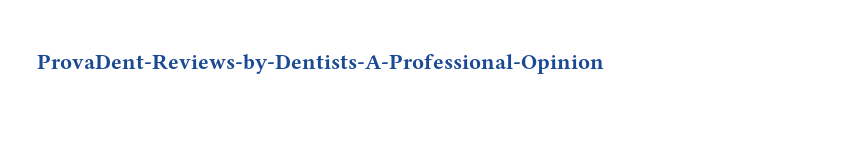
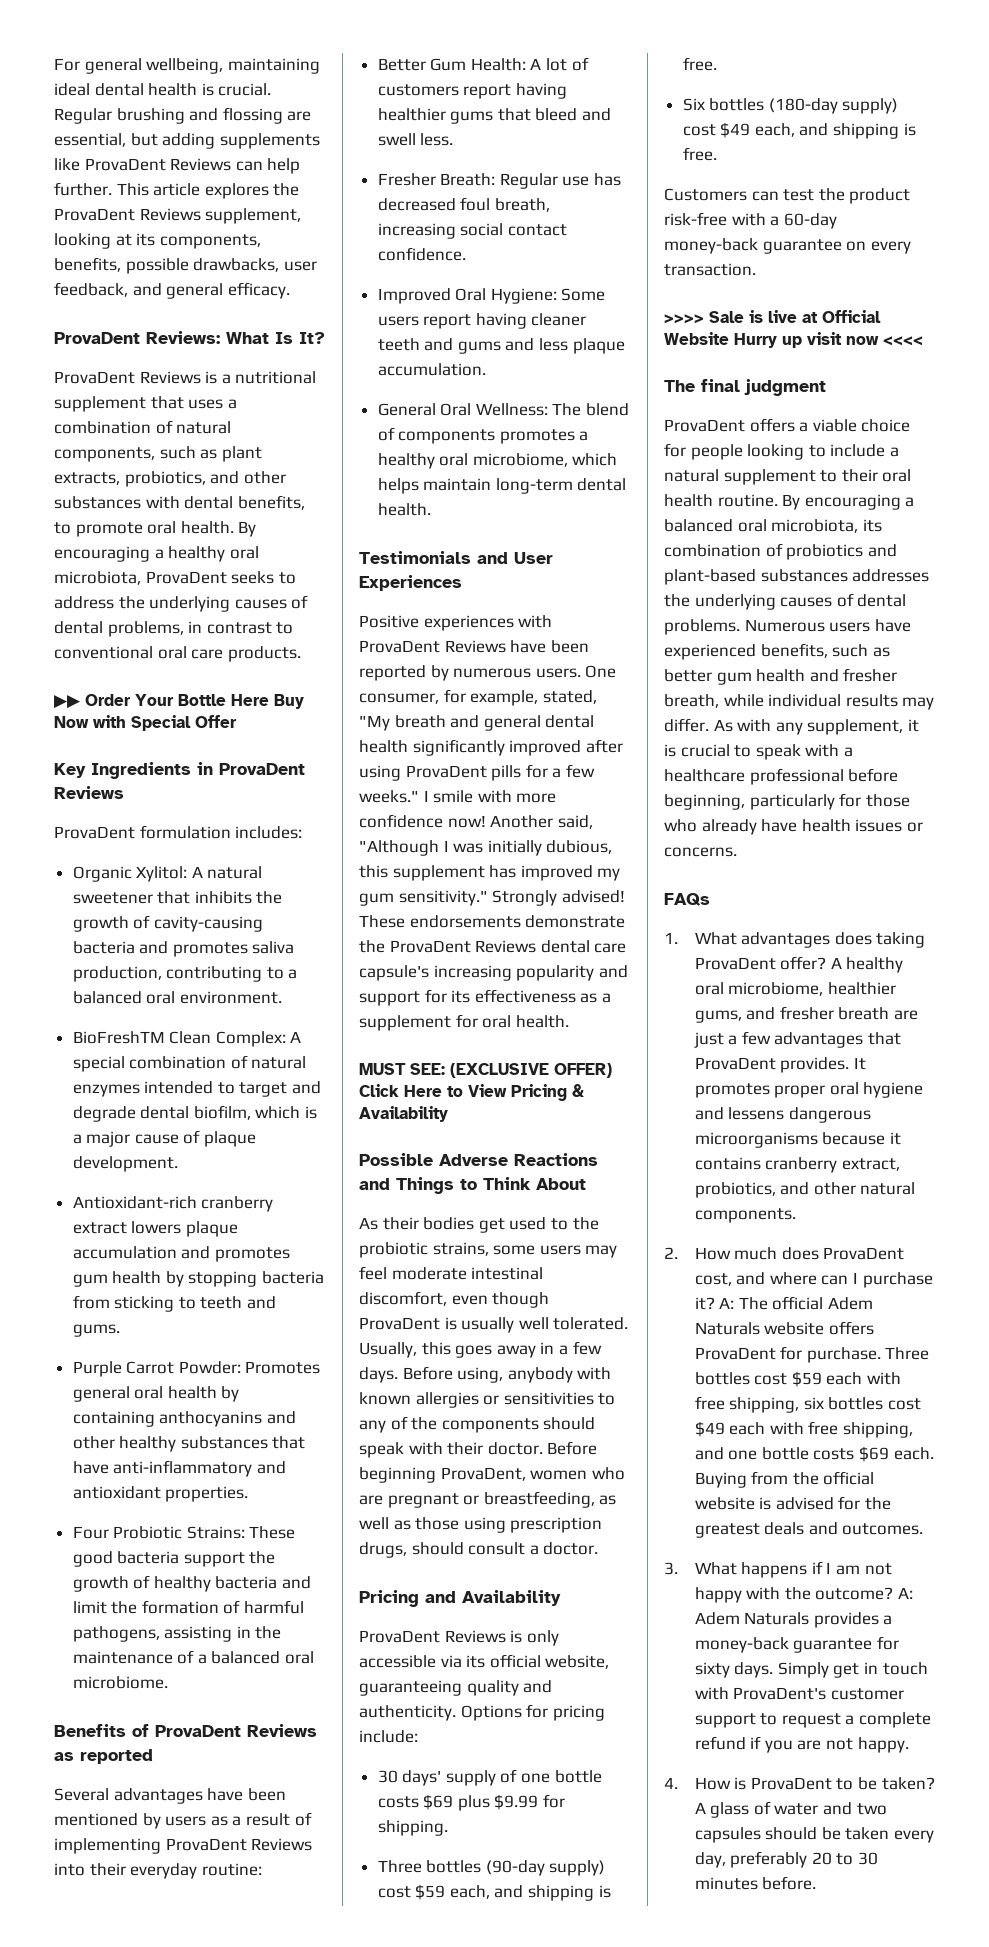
[37,54,604,74] ProvaDent-Reviews-by-Dentists-A-Professional-Opinion -> [54,58,320,74] [54,83,272,96] [54,107,312,124] [54,133,320,149] [54,158,301,174] [54,182,300,199] [54,208,302,224] [54,233,261,249] [54,257,317,274] [54,282,290,299] [54,331,325,344] [54,371,317,384] [54,396,237,412] [54,420,232,434] [54,446,262,462] [54,471,286,487] [54,495,305,510] [54,521,257,537] [54,546,259,562] [54,571,296,585] [54,595,309,612] [54,621,294,637] [54,646,301,662] [54,694,304,709] [54,715,237,731] [54,762,305,779] [54,786,124,799] [54,825,303,839] [72,866,263,882] [72,891,283,904] [72,915,263,932] [72,941,295,957] [72,966,298,982] [72,991,282,1004] [72,1031,302,1047] [72,1055,307,1072] [72,1081,322,1097] [72,1105,318,1122] [72,1130,257,1147] [72,1156,178,1172] [72,1196,274,1212] [72,1221,238,1237] [72,1246,290,1262] [72,1271,325,1287] [72,1295,277,1312] [72,1324,120,1337] [72,1361,321,1377] [72,1386,240,1402] [72,1411,296,1427] [72,1436,306,1452] [72,1460,286,1477] [72,1486,249,1502] [72,1526,296,1539] [72,1551,276,1567] [72,1575,312,1592] [72,1600,305,1614] [72,1626,282,1642] [72,1650,315,1664] [72,1676,168,1689] [54,1724,317,1737] [54,1749,153,1764] [54,1788,286,1804] [54,1812,312,1829] [54,1838,313,1854] [54,1863,262,1879] [377,57,589,71] [377,83,567,99] [377,108,612,124] [377,133,454,146] [377,173,622,189] [377,197,550,212] [377,223,567,239] [377,247,466,261] [377,288,606,304] [377,313,587,329] [377,338,625,354] [377,363,486,376] [377,403,630,416] [377,427,589,444] [377,453,618,469] [377,478,627,494] [377,503,431,516] [359,551,553,564] [359,575,462,591] [359,615,553,631] [359,640,589,653] [359,665,617,681] [359,689,597,706] [359,715,595,731] [359,739,623,756] [359,764,595,781] [359,790,557,803] [359,814,593,829] [359,840,613,856] [359,865,621,881] [359,890,625,906] [359,915,626,928] [359,940,627,953] [359,965,628,981] [359,989,611,1006] [359,1014,569,1031] [359,1063,612,1078] [359,1084,584,1101] [359,1106,448,1122] [359,1153,598,1166] [359,1177,586,1194] [359,1217,599,1233] [359,1242,618,1258] [359,1266,544,1280] [359,1291,550,1308] [359,1317,629,1333] [359,1341,602,1358] [359,1366,612,1383] [359,1392,616,1408] [359,1416,596,1433] [359,1441,598,1458] [359,1467,625,1483] [359,1491,617,1508] [359,1517,603,1533] [359,1542,599,1558] [359,1590,561,1607] [359,1630,559,1646] [359,1654,610,1669] [359,1680,553,1696] [359,1704,605,1721] [359,1730,418,1743] [377,1769,602,1786] [377,1794,566,1811] [377,1820,448,1836] [377,1860,606,1876] [377,1884,611,1901] [682,57,717,71] [682,98,899,114] [682,122,916,139] [682,147,717,161] [664,188,911,204] [664,212,837,229] [664,238,911,254] [664,263,756,276] [664,310,881,324] [664,332,923,348] [664,379,826,396] [664,418,911,432] [664,443,899,460] [664,469,912,485] [664,494,915,510] [664,519,882,533] [664,543,897,560] [664,569,930,585] [664,593,907,610] [664,619,911,635] [664,643,890,660] [664,668,898,685] [664,694,935,710] [664,718,919,735] [664,744,853,760] [664,768,899,785] [664,793,910,810] [664,819,923,835] [664,847,737,857] [664,893,710,906] [664,932,926,948] [694,956,904,973] [694,982,896,996] [694,1006,918,1023] [693,1031,901,1048] [694,1057,866,1073] [694,1082,924,1098] [694,1107,871,1123] [694,1132,901,1148] [694,1157,900,1173] [694,1182,916,1198] [694,1208,796,1223] [664,1247,905,1260] [694,1272,933,1288] [694,1296,873,1310] [694,1321,874,1335] [694,1346,930,1363] [694,1371,901,1387] [694,1396,921,1413] [694,1421,913,1438] [694,1446,934,1462] [694,1471,875,1488] [694,1496,891,1510] [694,1522,924,1538] [664,1561,892,1578] [694,1587,913,1603] [694,1612,893,1628] [694,1636,899,1653] [694,1662,928,1678] [694,1687,904,1700] [694,1712,931,1728] [694,1736,909,1753] [664,1777,935,1790] [694,1801,887,1818] [694,1827,934,1843] [694,1851,878,1868] [694,1876,817,1890] For general wellbeing, maintaining ideal dental health is crucial. Regular brushing and flossing are essential, but adding supplements like ProvaDent Reviews can help further. This article explores the ProvaDent Reviews supplement, looking at its components, benefits, possible drawbacks, user feedback, and general efficacy. // ProvaDent Reviews: What Is It? // ProvaDent Reviews is a nutritional supplement that uses a combination of natural components, such as plant extracts, probiotics, and other substances with dental benefits, to promote oral health. By encouraging a healthy oral microbiota, ProvaDent seeks to address the underlying causes of dental problems, in contrast to conventional oral care products. // ▶▶ Order Your Bottle Here Buy Now with Special Offer // Key Ingredients in ProvaDent Reviews // ProvaDent formulation includes: // Organic Xylitol: A natural sweetener that inhibits the growth of cavity-causing bacteria and promotes saliva production, contributing to a balanced oral environment. // BioFreshTM Clean Complex: A special combination of natural enzymes intended to target and degrade dental biofilm, which is a major cause of plaque development. // Antioxidant-rich cranberry extract lowers plaque accumulation and promotes gum health by stopping bacteria from sticking to teeth and gums. // Purple Carrot Powder: Promotes general oral health by containing anthocyanins and other healthy substances that have anti-inflammatory and antioxidant properties. // Four Probiotic Strains: These good bacteria support the growth of healthy bacteria and limit the formation of harmful pathogens, assisting in the maintenance of a balanced oral microbiome. // Benefits of ProvaDent Reviews as reported // Several advantages have been mentioned by users as a result of implementing ProvaDent Reviews into their everyday routine: // Better Gum Health: A lot of customers report having healthier gums that bleed and swell less. // Fresher Breath: Regular use has decreased foul breath, increasing social contact confidence. // Improved Oral Hygiene: Some users report having cleaner teeth and gums and less plaque accumulation. // General Oral Wellness: The blend of components promotes a healthy oral microbiome, which helps maintain long-term dental health. // Testimonials and User Experiences // Positive experiences with ProvaDent Reviews have been reported by numerous users. One consumer, for example, stated, "My breath and general dental health significantly improved after using ProvaDent pills for a few weeks." I smile with more confidence now! Another said, "Although I was initially dubious, this supplement has improved my gum sensitivity." Strongly advised! These endorsements demonstrate the ProvaDent Reviews dental care capsule's increasing popularity and support for its effectiveness as a supplement for oral health. // MUST SEE: (EXCLUSIVE OFFER) Click Here to View Pricing & Availability // Possible Adverse Reactions and Things to Think About // As their bodies get used to the probiotic strains, some users may feel moderate intestinal discomfort, even though ProvaDent is usually well tolerated. Usually, this goes away in a few days. Before using, anybody with known allergies or sensitivities to any of the components should speak with their doctor. Before beginning ProvaDent, women who are pregnant or breastfeeding, as well as those using prescription drugs, should consult a doctor. // Pricing and Availability // ProvaDent Reviews is only accessible via its official website, guaranteeing quality and authenticity. Options for pricing include: // 30 days' supply of one bottle costs $69 plus $9.99 for shipping. // Three bottles (90-day supply) cost $59 each, and shipping is free. // Six bottles (180-day supply) cost $49 each, and shipping is free. // Customers can test the product risk-free with a 60-day money-back guarantee on every transaction. // >>>> Sale is live at Official Website Hurry up visit now <<<< // The final judgment // ProvaDent offers a viable choice for people looking to include a natural supplement to their oral health routine. By encouraging a balanced oral microbiota, its combination of probiotics and plant-based substances addresses the underlying causes of dental problems. Numerous users have experienced benefits, such as better gum health and fresher breath, while individual results may differ. As with any supplement, it is crucial to speak with a healthcare professional before beginning, particularly for those who already have health issues or concerns. // FAQs // 1. What advantages does taking ProvaDent offer? A healthy oral microbiome, healthier gums, and fresher breath are just a few advantages that ProvaDent provides. It promotes proper oral hygiene and lessens dangerous microorganisms because it contains cranberry extract, probiotics, and other natural components. // 2. How much does ProvaDent cost, and where can I purchase it? A: The official Adem Naturals website offers ProvaDent for purchase. Three bottles cost $59 each with free shipping, six bottles cost $49 each with free shipping, and one bottle costs $69 each. Buying from the official website is advised for the greatest deals and outcomes. // 3. What happens if I am not happy with the outcome? A: Adem Naturals provides a money-back guarantee for sixty days. Simply get in touch with ProvaDent's customer support to request a complete refund if you are not happy. // 4. How is ProvaDent to be taken? A glass of water and two capsules should be taken every day, preferably 20 to 30 minutes before.

